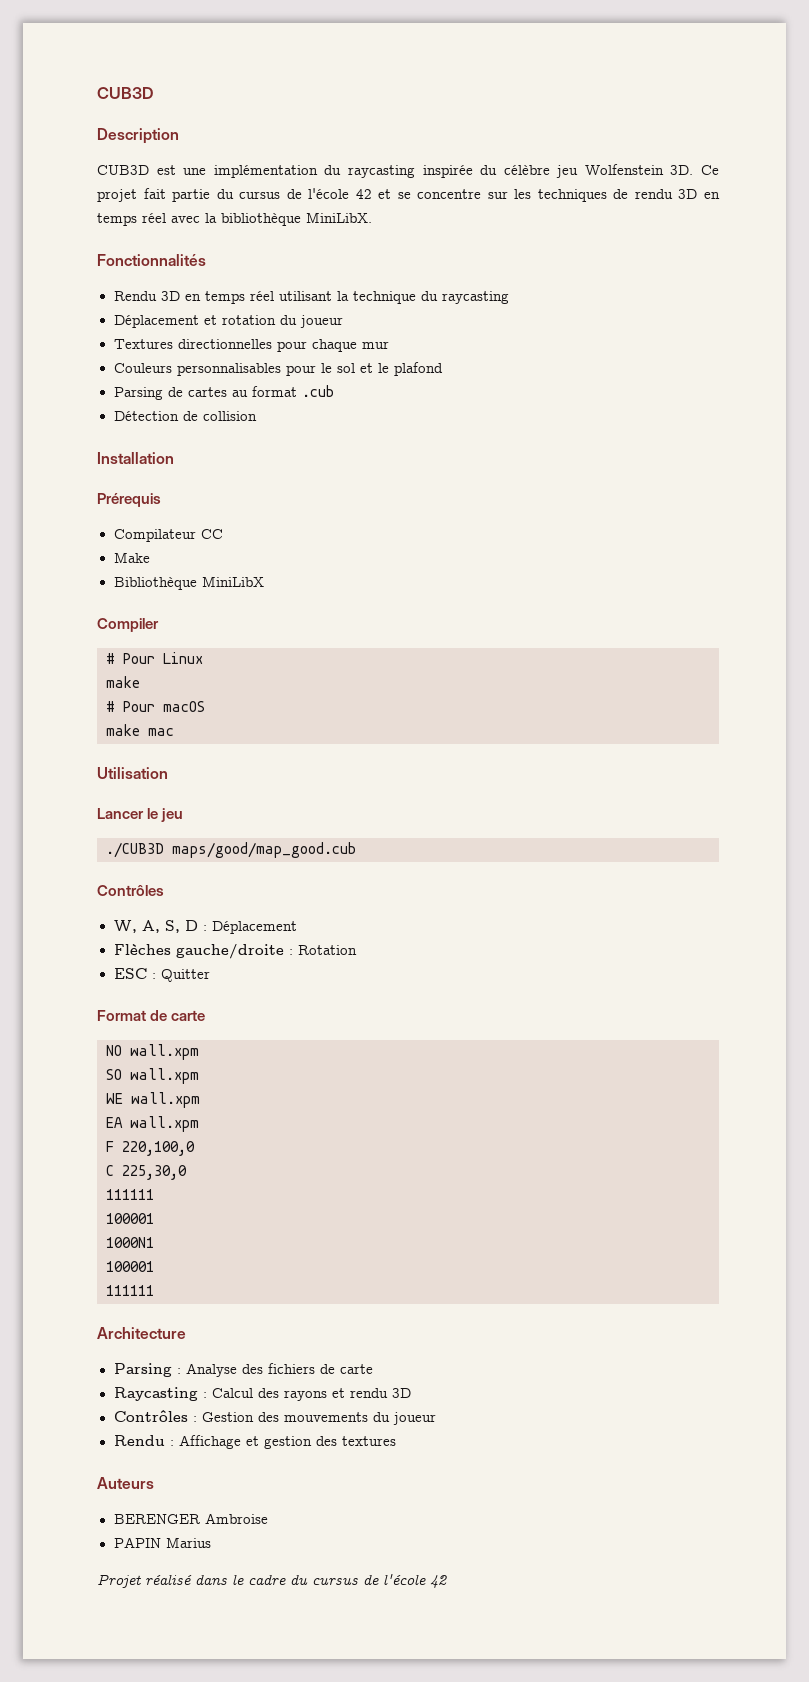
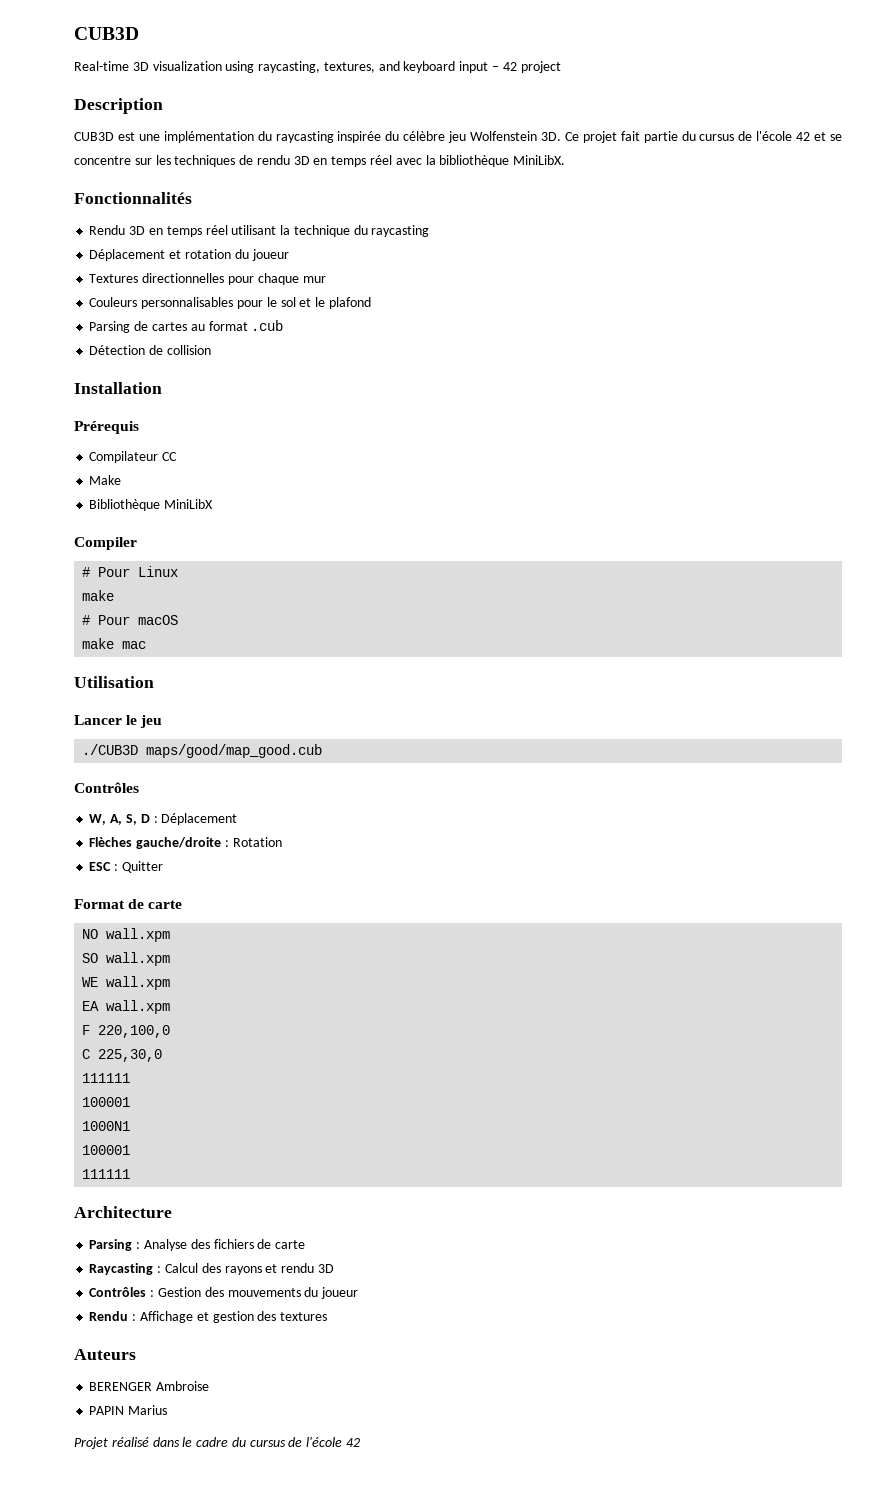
[97,87,154,99] CUB3D -> [74,27,139,40] [74,61,561,73] CUB3D // Real-time 3D visualization using raycasting, textures, and keyboard input – 42 project

